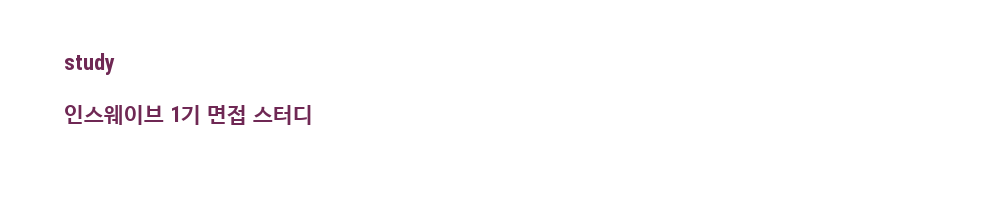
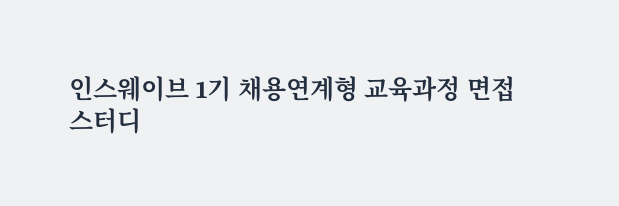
[64,53,115,75] study // -> (69, 89) none
(201, 115) none -> [237,76,461,102] 채용연계형 교육과정

